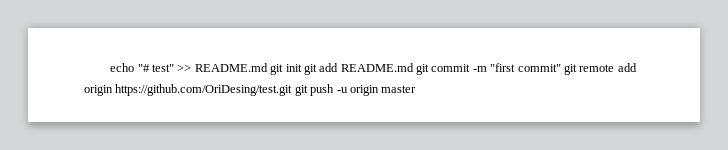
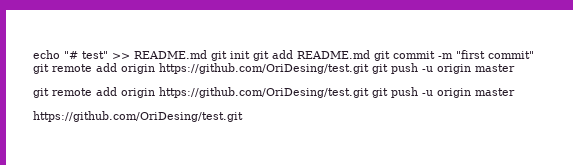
(417, 89) none -> [33,87,515,98] [33,111,243,122] // git remote add origin https://github.com/OriDesing/test.git git push -u origin master // https://github.com/OriDesing/test.git

